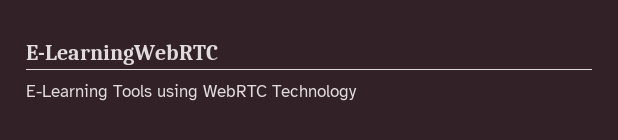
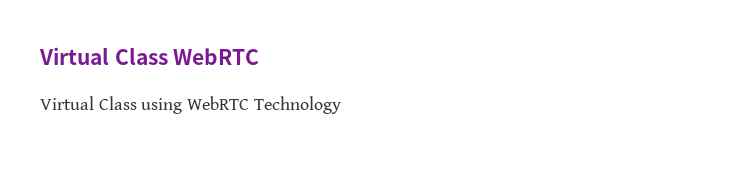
[26,44,218,65] [26,84,152,101] E-LearningWebRTC // E-Learning Tools -> [39,47,260,65] [40,96,137,110] Virtual Class WebRTC // Virtual Class

